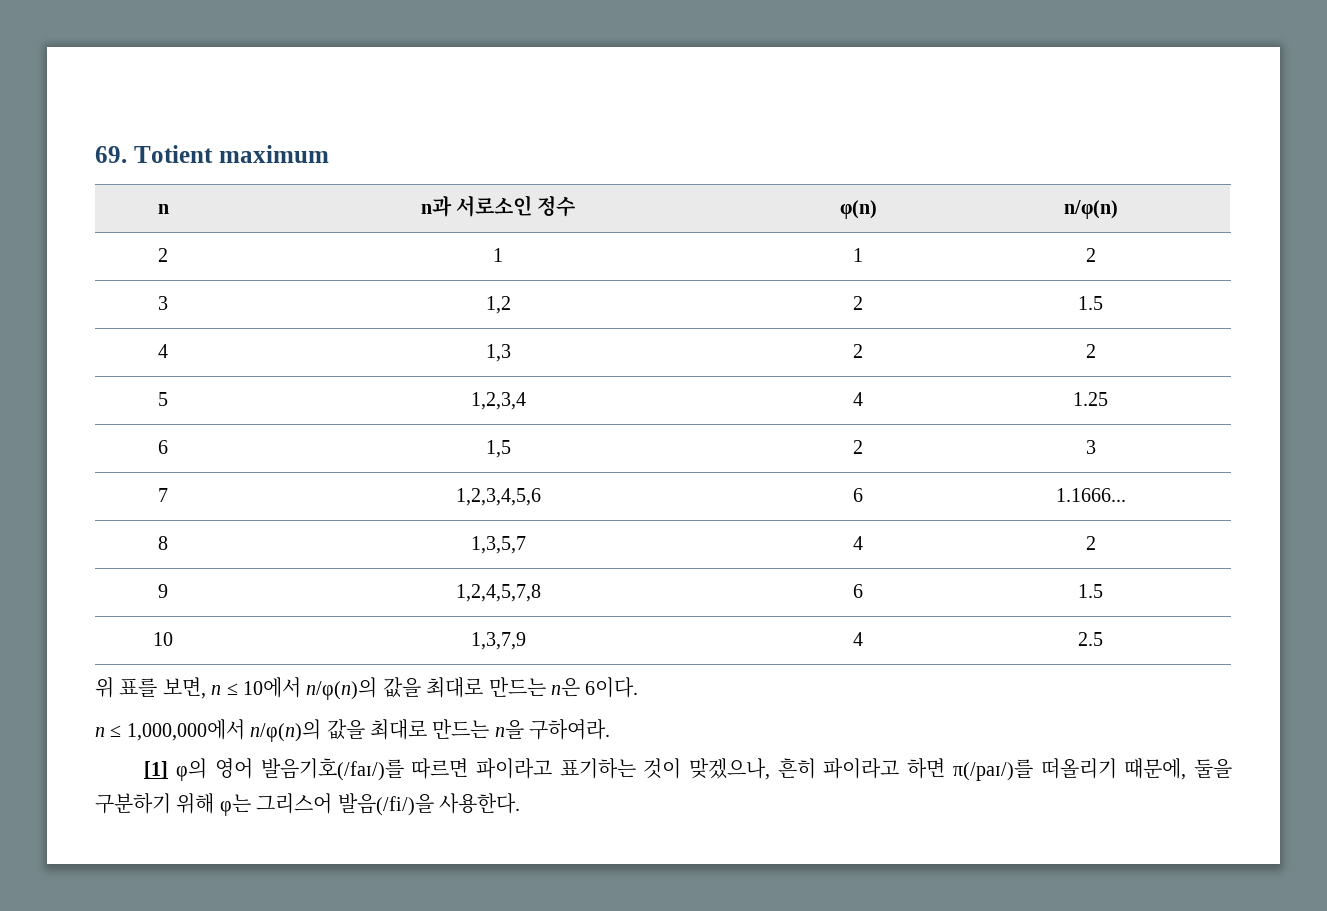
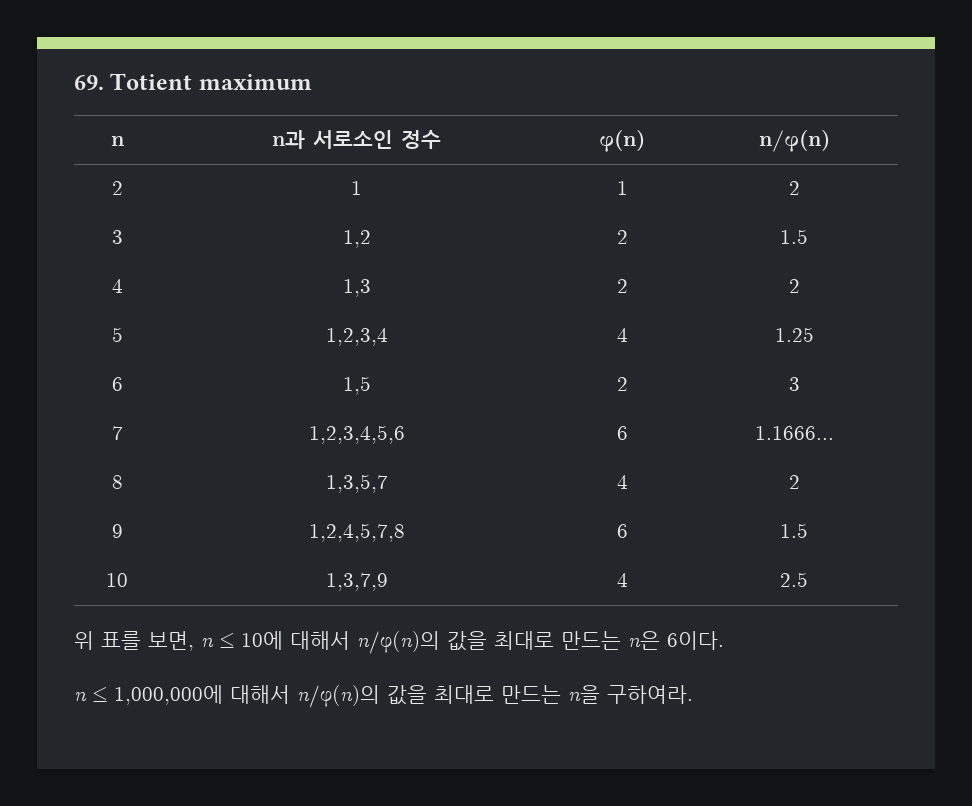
[243,677,301,698] 10에서 -> [241,631,350,650] 10에 대해서
[126,719,245,741] 1,000,000에서 -> [114,685,290,705] 1,000,000에 대해서
[144,758,1232,781] [95,793,520,816] // [1] φ의 영어 발음기호(/faɪ/)를 따르면 파이라고 표기하는 것이 맞겠으나, 흔히 파이라고 하면 π(/paɪ/)를 떠올리기 때문에, 둘을 구분하기 위해 φ는 그리스어 발음(/fi/)을 사용한다. -> (693, 694) none

